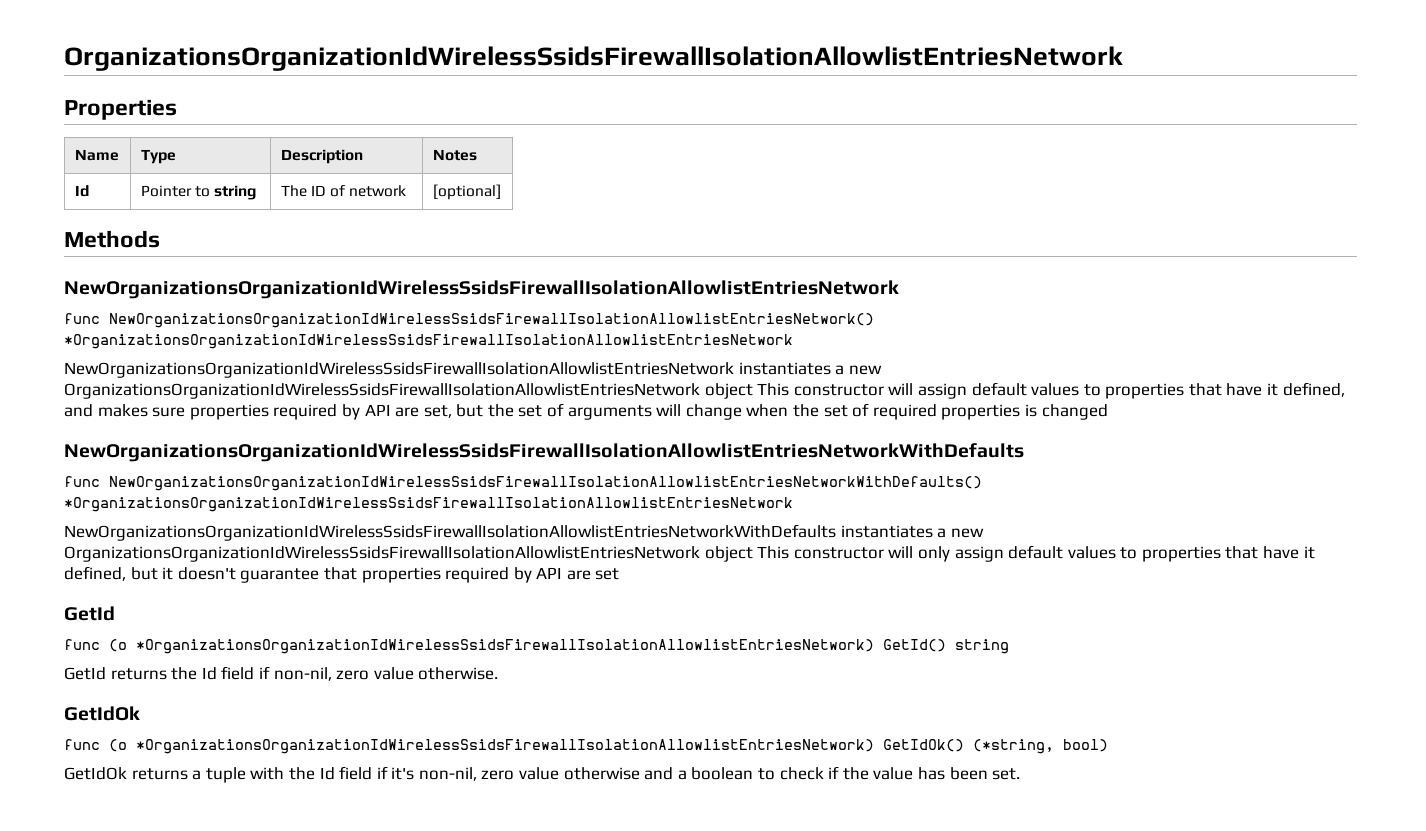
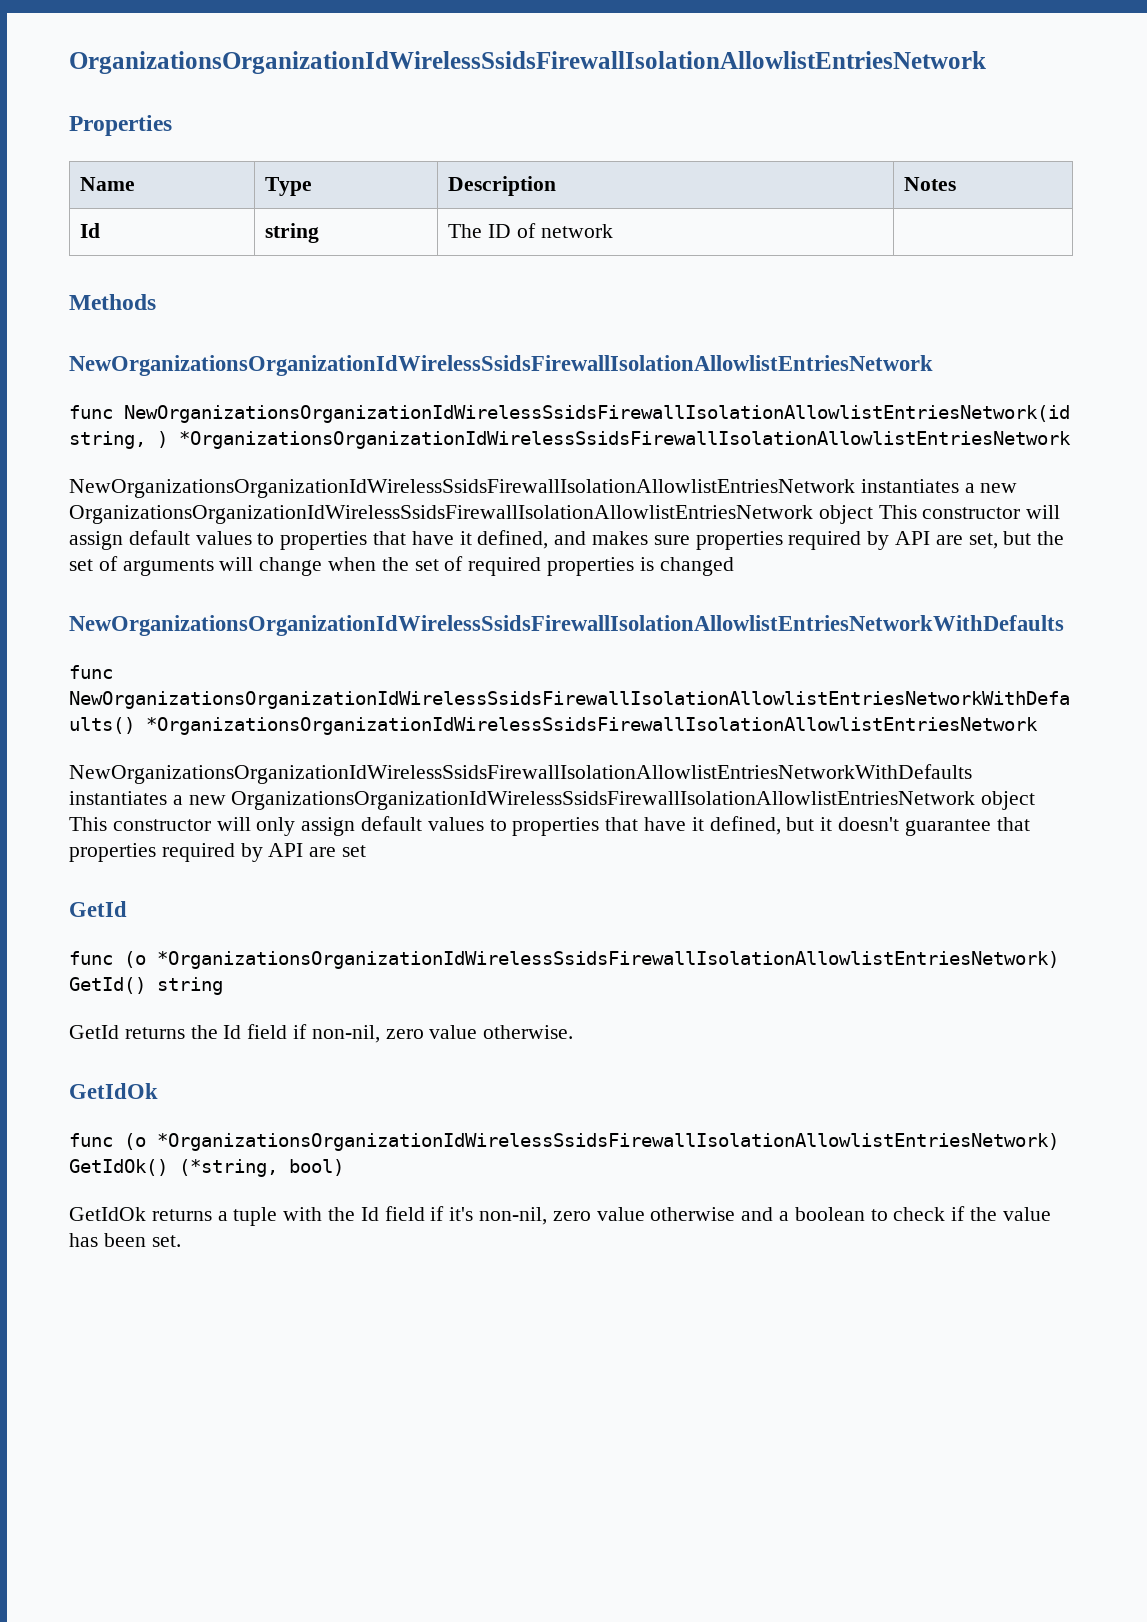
[140,185,210,197] Pointer to -> (101, 230) none
[432,184,501,200] [optional] -> (613, 231) none
[109,313,874,328] NewOrganizationsOrganizationIdWirelessSsidsFirewallIsolationAllowlistEntriesNetwork() -> [124,405,1070,423] [69,431,168,449] NewOrganizationsOrganizationIdWirelessSsidsFirewallIsolationAllowlistEntriesNetwork(id string, )

